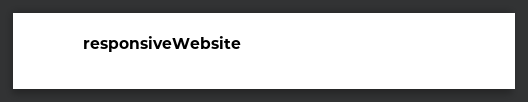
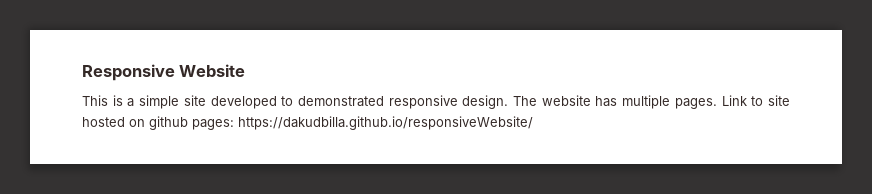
[83,36,241,52] responsiveWebsite -> [82,64,246,81] [82,95,791,109] [82,116,533,130] Responsive Website // This is a simple site developed to demonstrated responsive design. The website has multiple pages. Link to site hosted on github pages: https://dakudbilla.github.io/responsiveWebsite/

